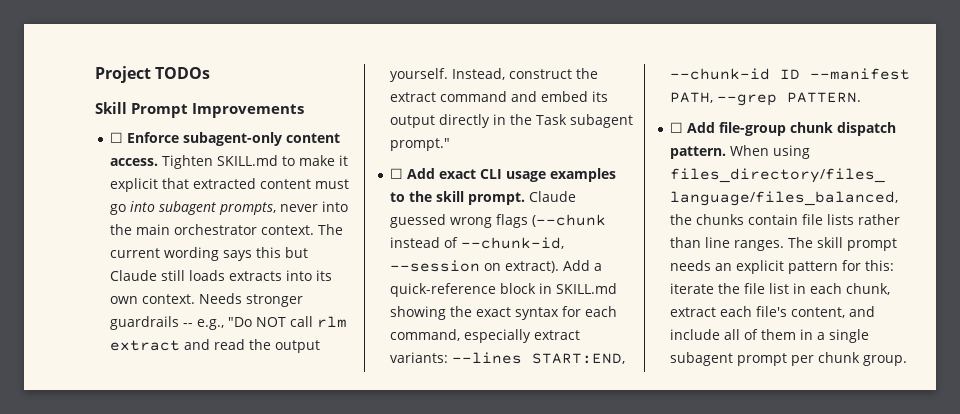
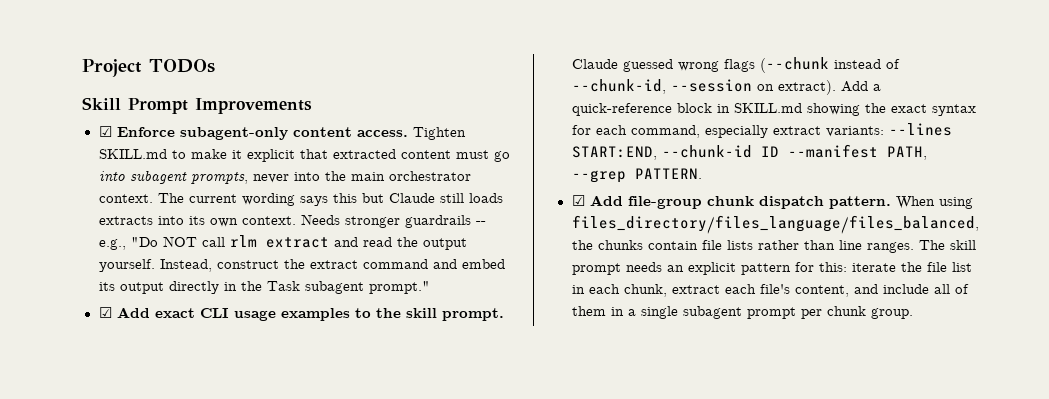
[109,132,123,143] ☐ -> [98,126,112,137] ☑
[389,168,403,179] ☐ -> [98,307,112,318] ☑
[669,122,683,133] ☐ -> [571,195,585,206] ☑

